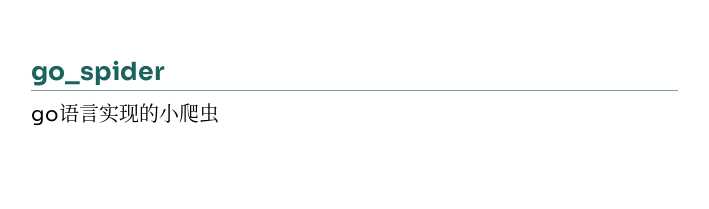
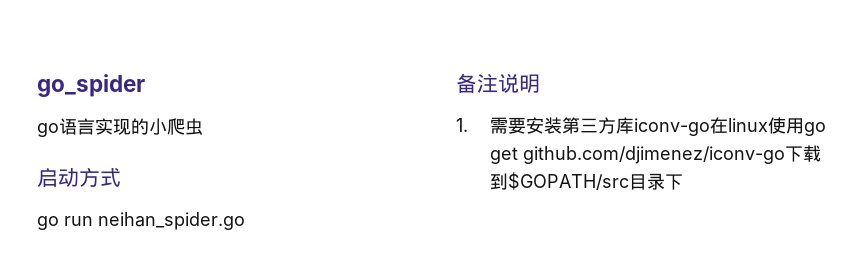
(219, 113) none -> [37,167,121,187] [37,212,245,230] [456,73,540,93] [456,117,827,136] [490,145,822,164] [490,172,684,190] // 启动方式 // go run neihan_spider.go // 备注说明 // 1.需要安装第三方库iconv-go在linux使用go get github.com/djimenez/iconv-go下载到$GOPATH/src目录下

